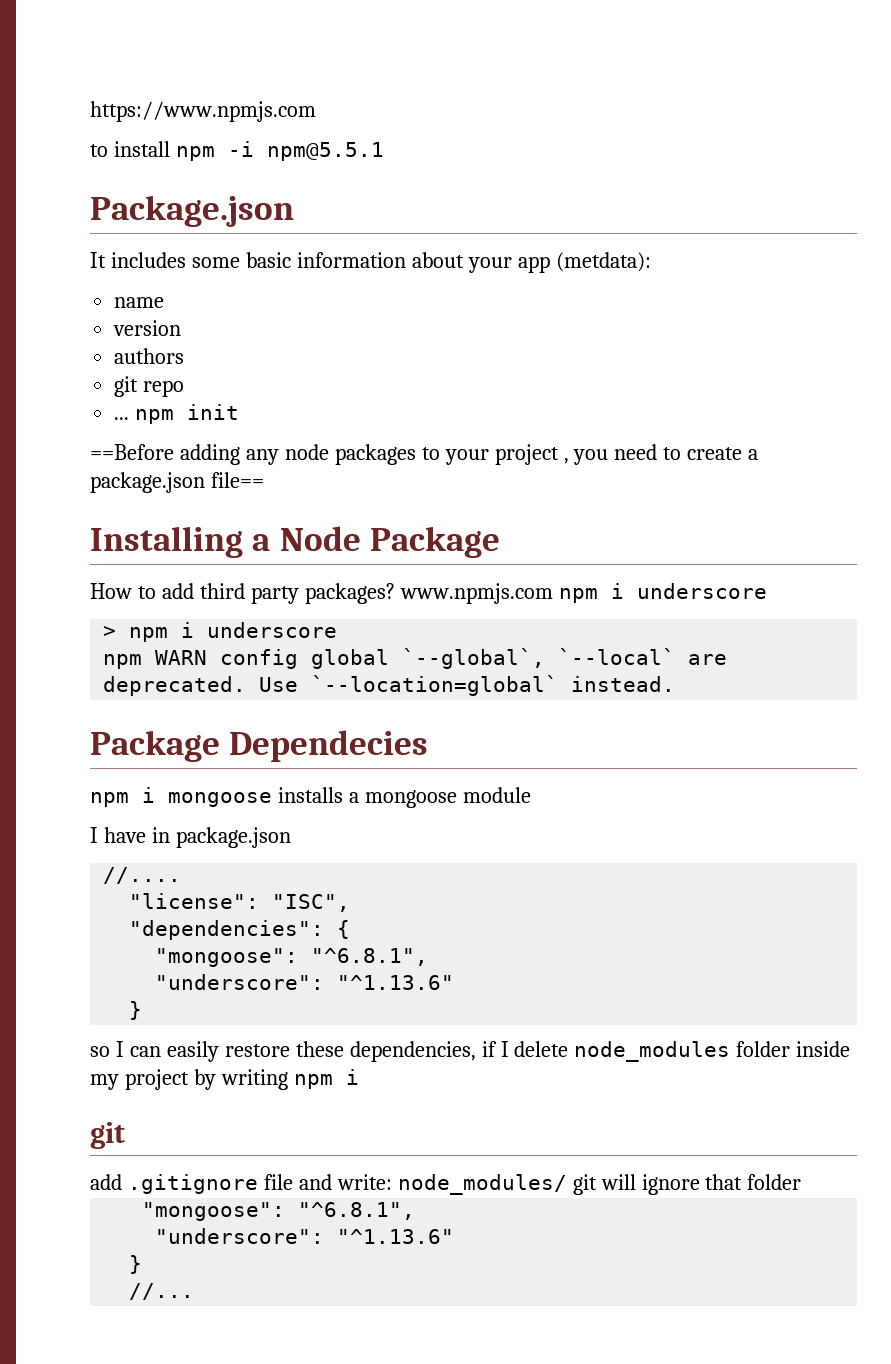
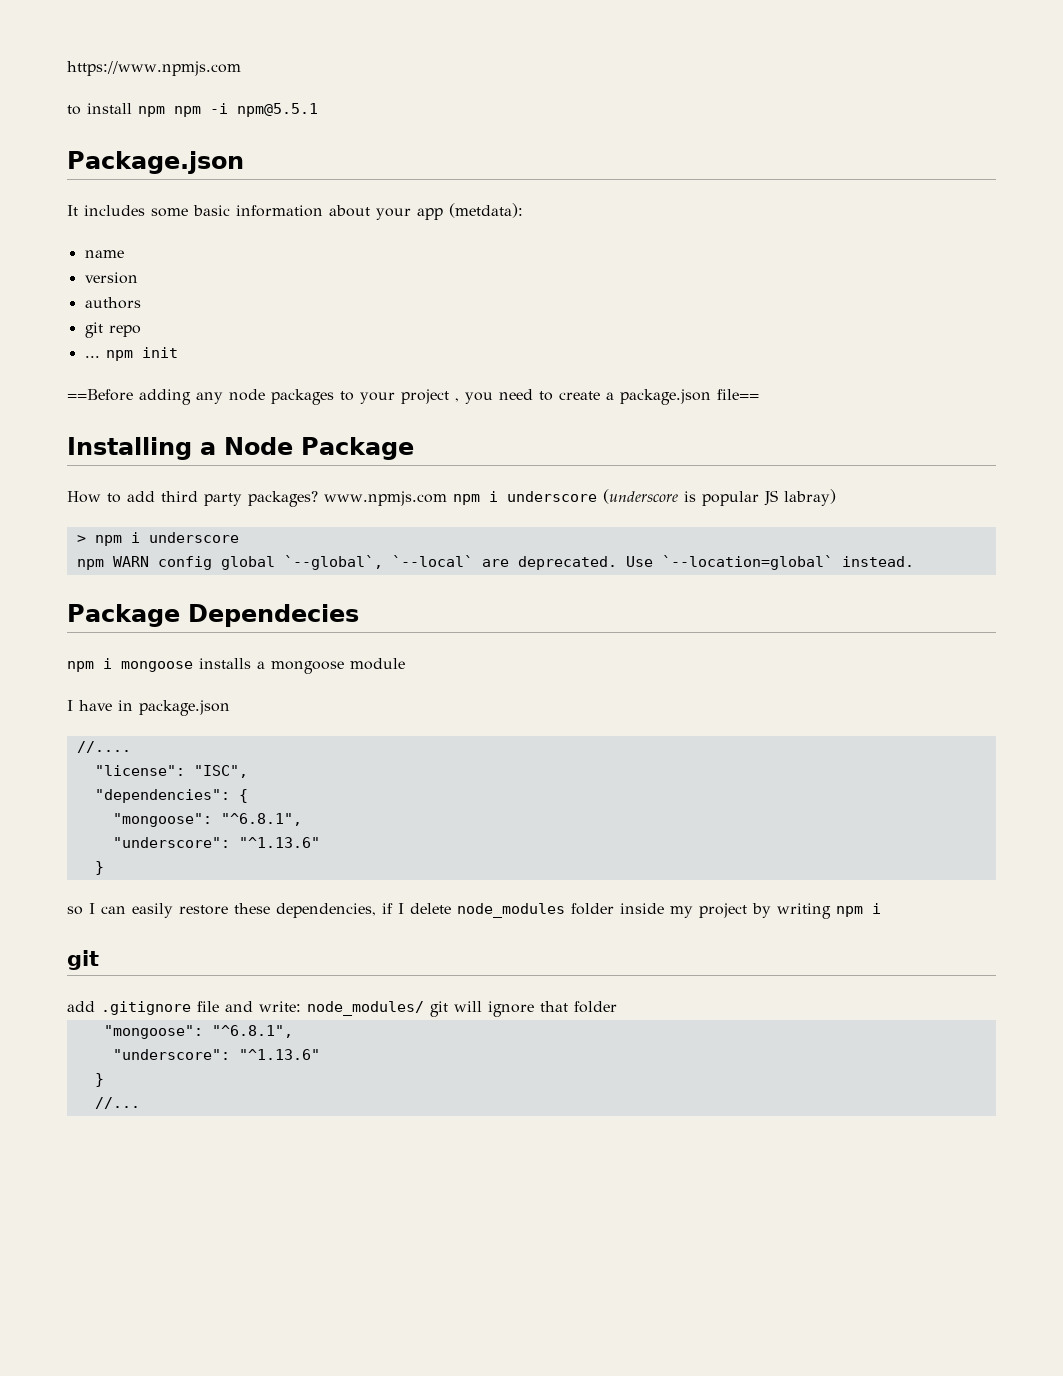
(215, 153) none -> [174,106,201,117] npm
(767, 591) none -> [602,489,836,506] (underscore is popular JS labray)

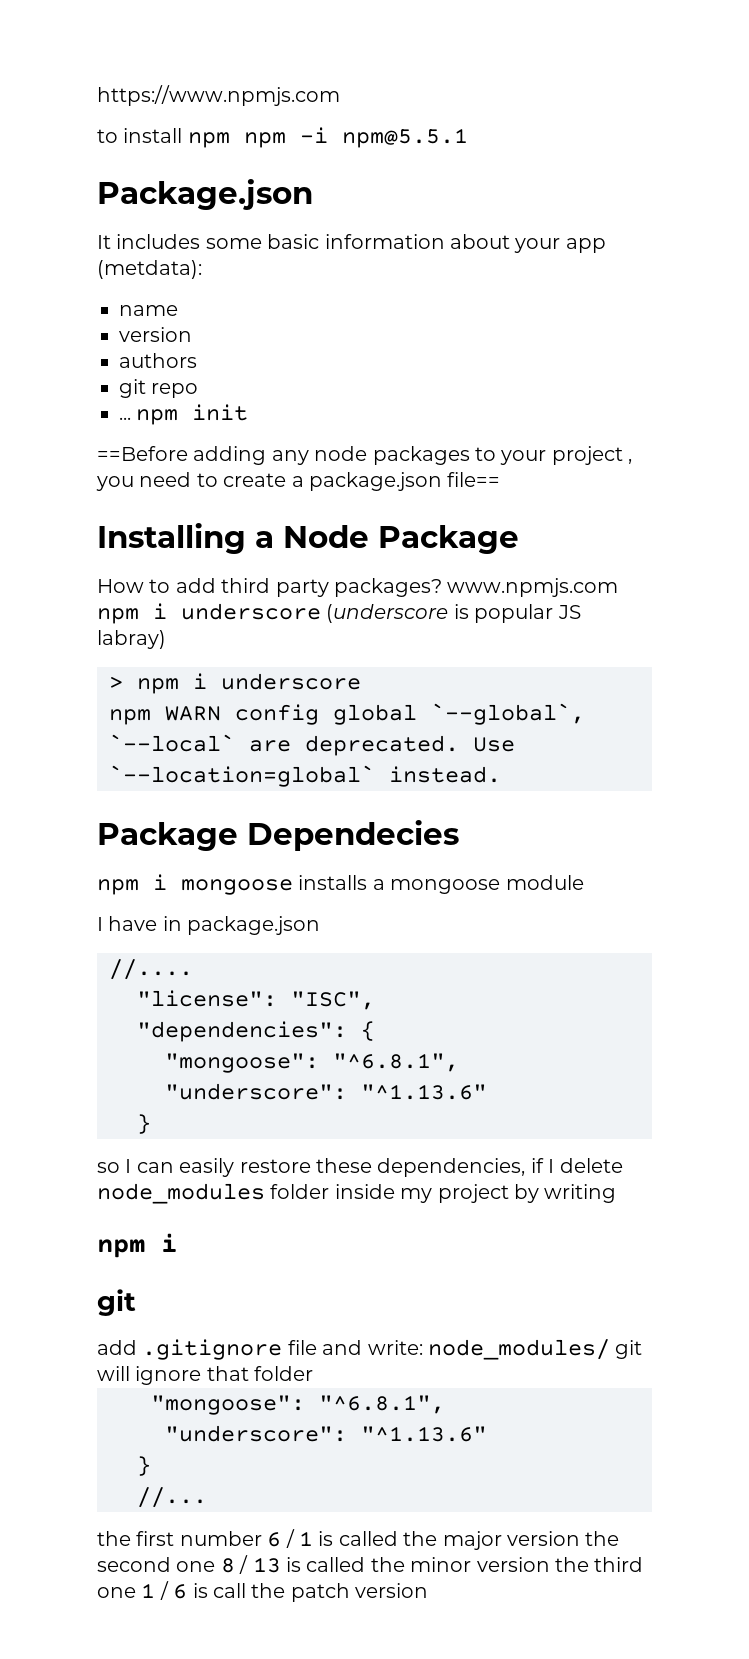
(831, 911) none -> (617, 1193) //
(140, 1103) none -> [97,1529,620,1550] [97,1555,644,1574] [97,1581,429,1602] // the first number 6 / 1 is called the major version the second one 8 / 13 is called the minor version the third one 1 / 6 is call the patch version

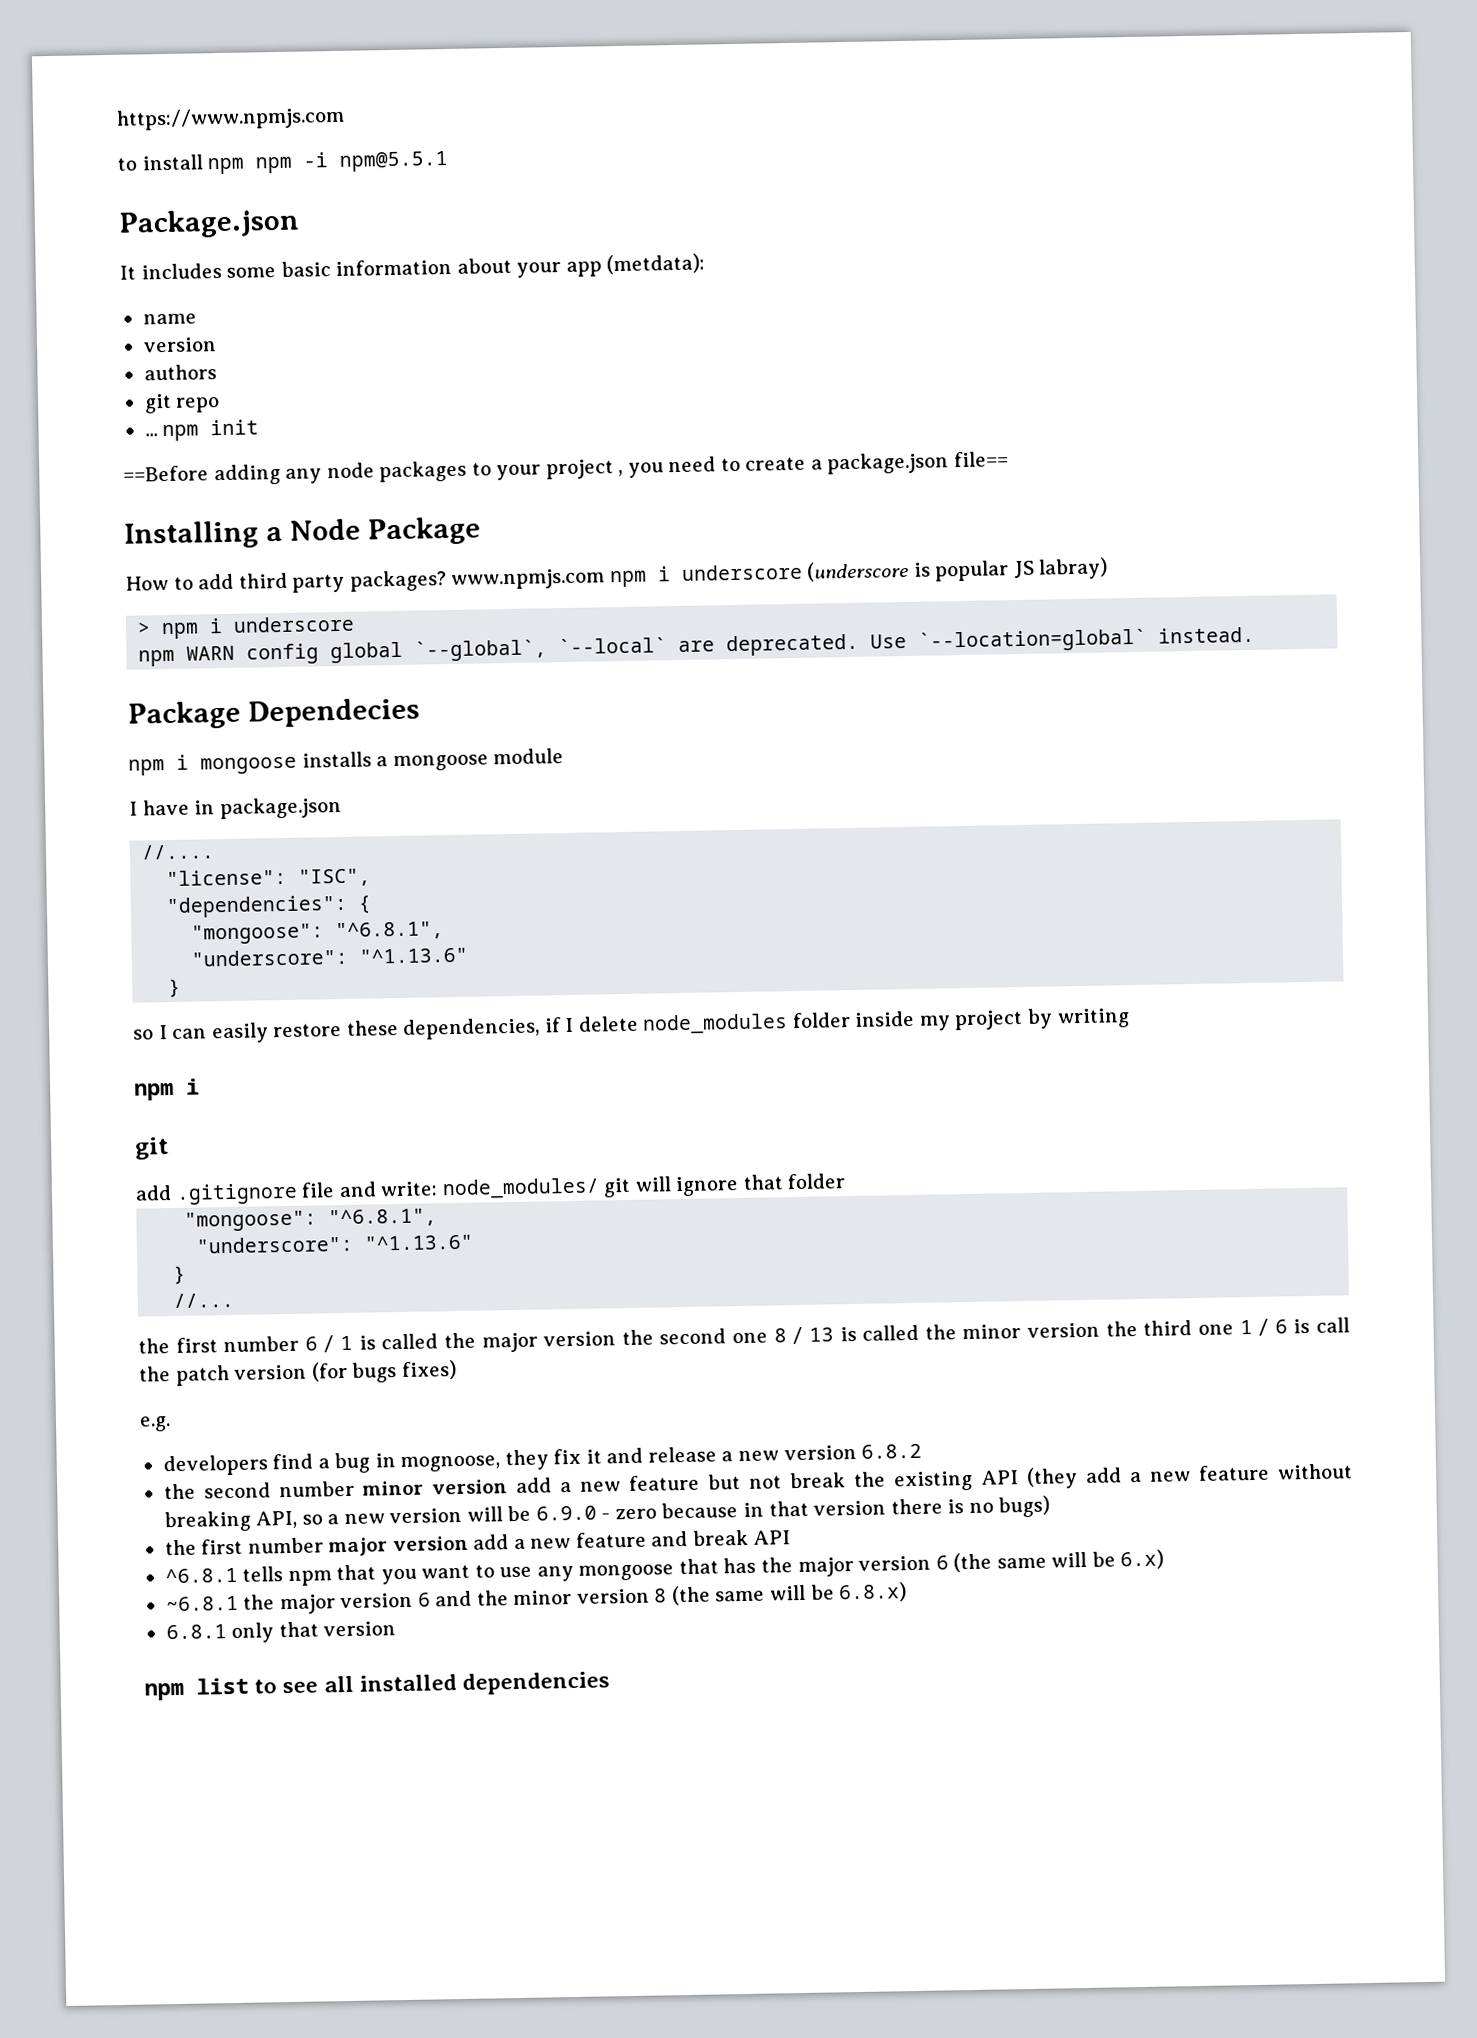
(429, 1590) none -> [310,1360,457,1383] [139,1416,171,1432] [162,1443,923,1477] [163,1463,1353,1500] [163,1495,1051,1533] [164,1529,792,1557] [164,1549,1165,1587] [165,1582,908,1615] [165,1621,397,1644] [144,1671,611,1701] (for bugs fixes) // e.g. // developers find a bug in mognoose, they fix it and release a new version 6.8.2 // the second number minor version add a new feature but not break the existing API (they add a new feature without breaking API, so a new version will be 6.9.0 - zero because in that version there is no bugs) // the first number major version add a new feature and break API // ^6.8.1 tells npm that you want to use any mongoose that has the major version 6 (the same will be 6.x) // ~6.8.1 the major version 6 and the minor version 8 (the same will be 6.8.x) // 6.8.1 only that version // npm list to see all installed dependencies

